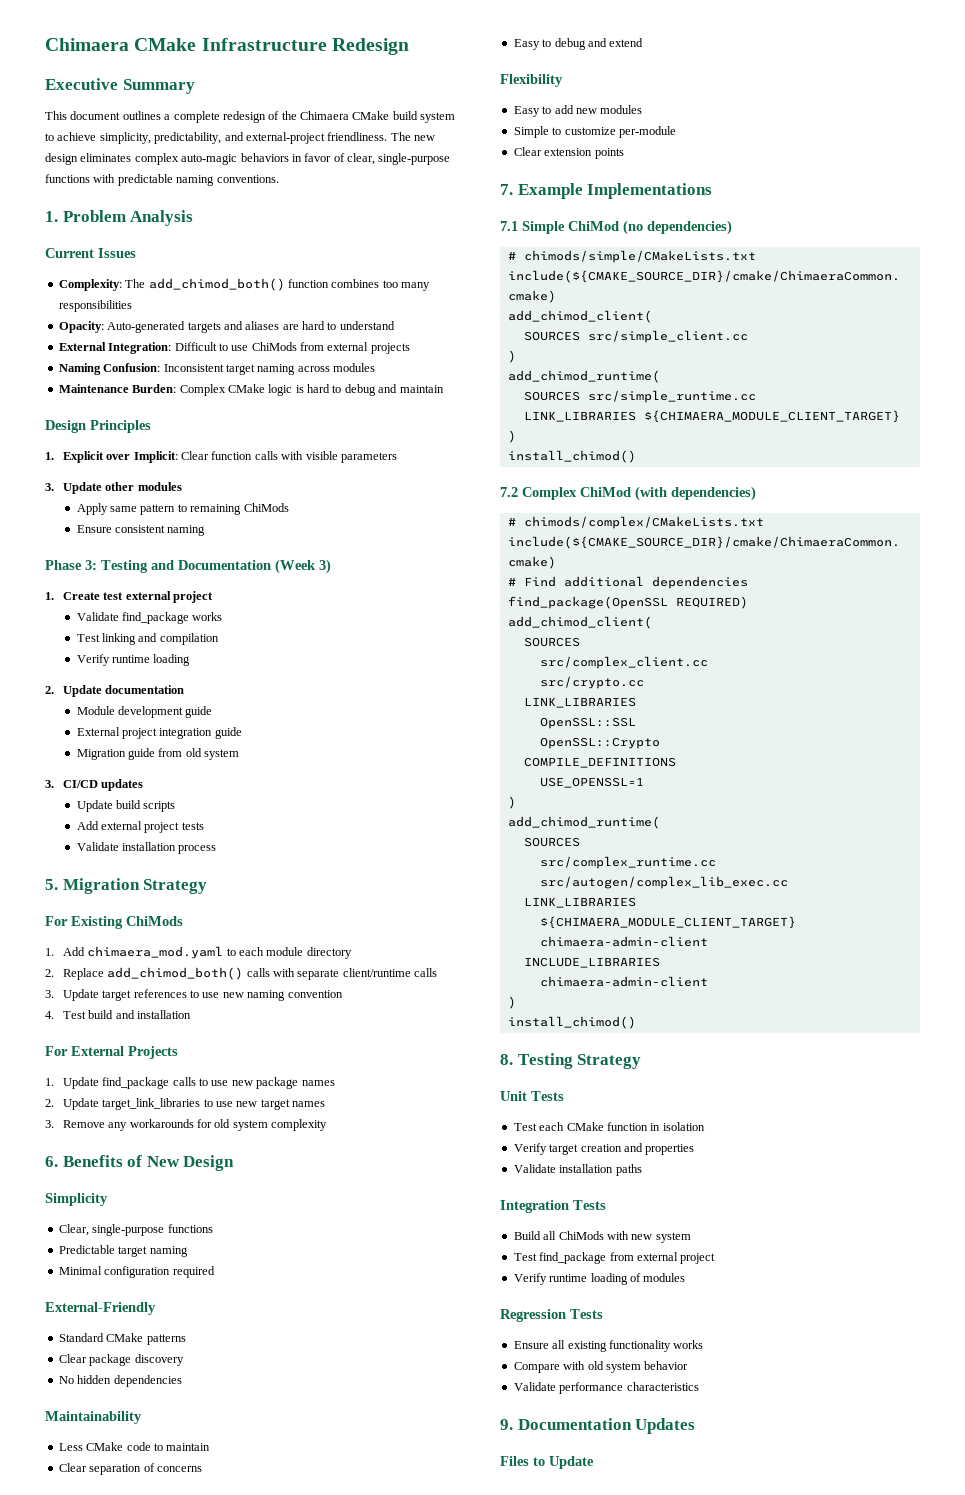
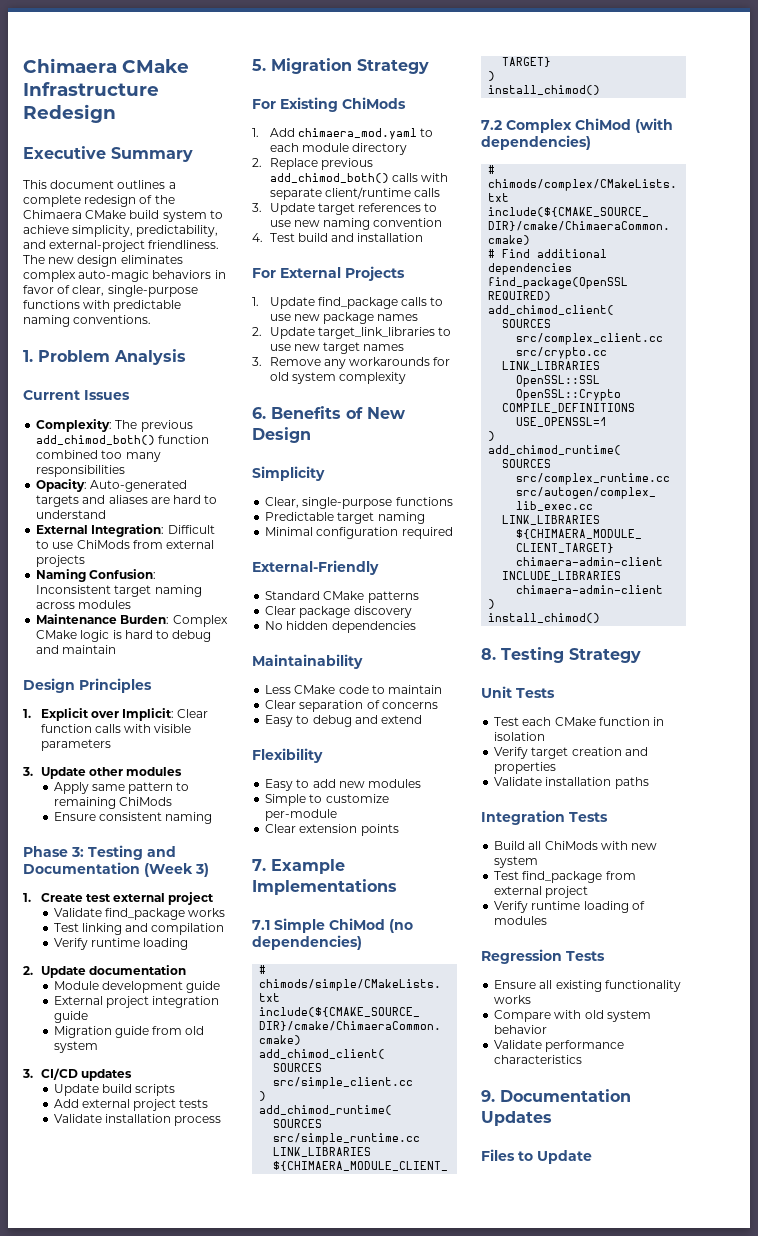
(146, 283) none -> [140,420,193,432] previous
[331,279,380,288] combines -> [36,450,99,459] combined
(104, 974) none -> [320,158,373,170] previous

